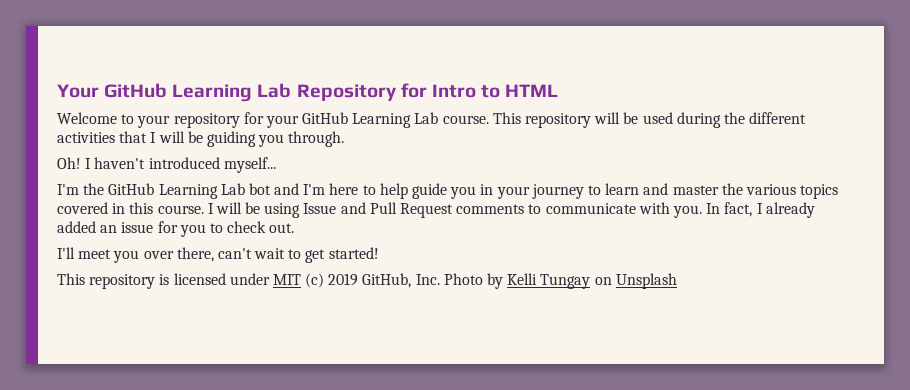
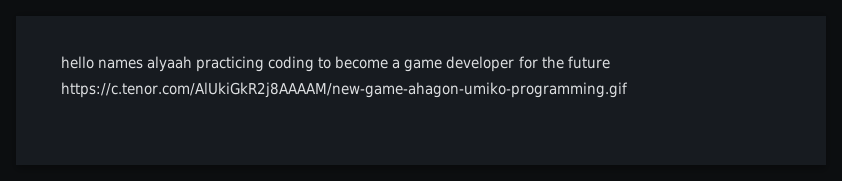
[57,83,559,102] [57,112,807,128] [57,131,345,147] [57,157,276,173] [57,183,839,199] [57,202,815,218] [57,221,295,237] [57,247,379,263] [57,273,677,289] Your GitHub Learning Lab Repository for Intro to HTML // Welcome to your repository for your GitHub Learning Lab course. This repository will be used during the different activities that I will be guiding you through. // Oh! I haven't introduced myself... // I'm the GitHub Learning Lab bot and I'm here to help guide you in your journey to learn and master the various topics covered in this course. I will be using Issue and Pull Request comments to communicate with you. In fact, I already added an issue for you to check out. // I'll meet you over there, can't wait to get started! // This repository is licensed under MIT (c) 2019 GitHub, Inc. Photo by Kelli Tungay on Unsplash -> [61,56,610,72] [61,82,628,98] hello names alyaah practicing coding to become a game developer for the future https://c.tenor.com/AlUkiGkR2j8AAAAM/new-game-ahagon-umiko-programming.gif

